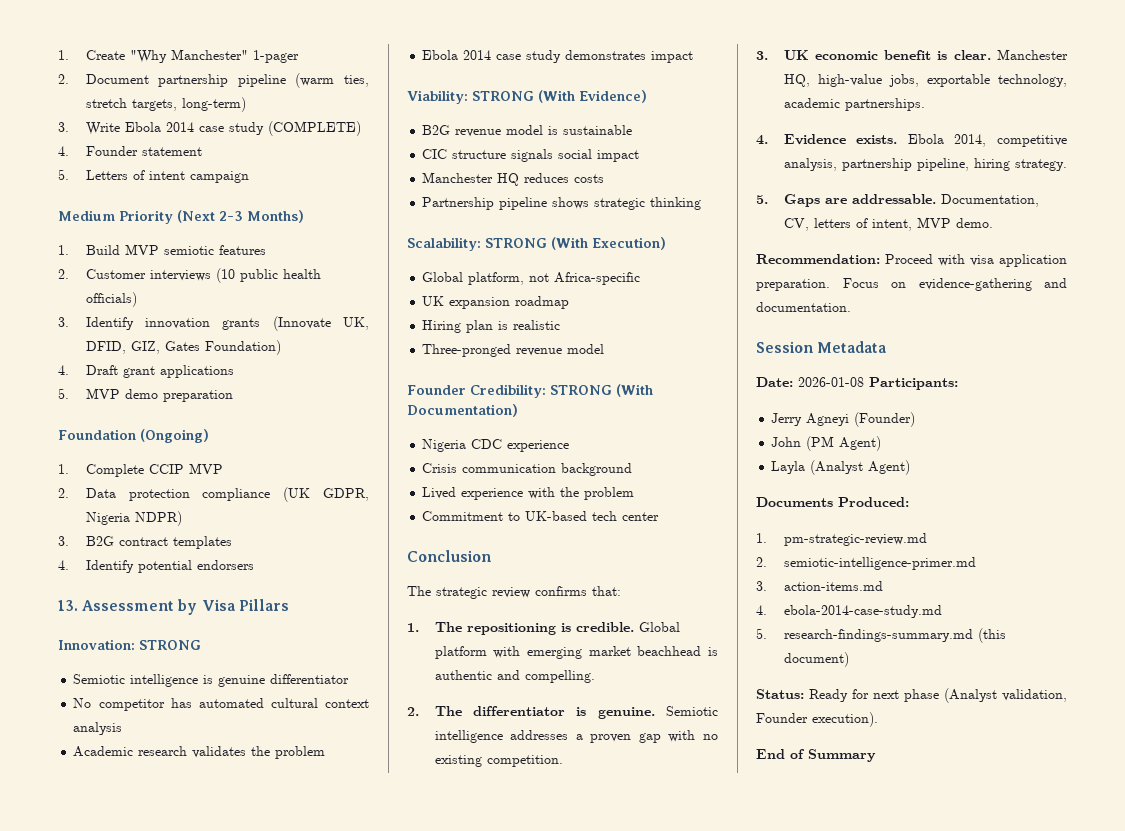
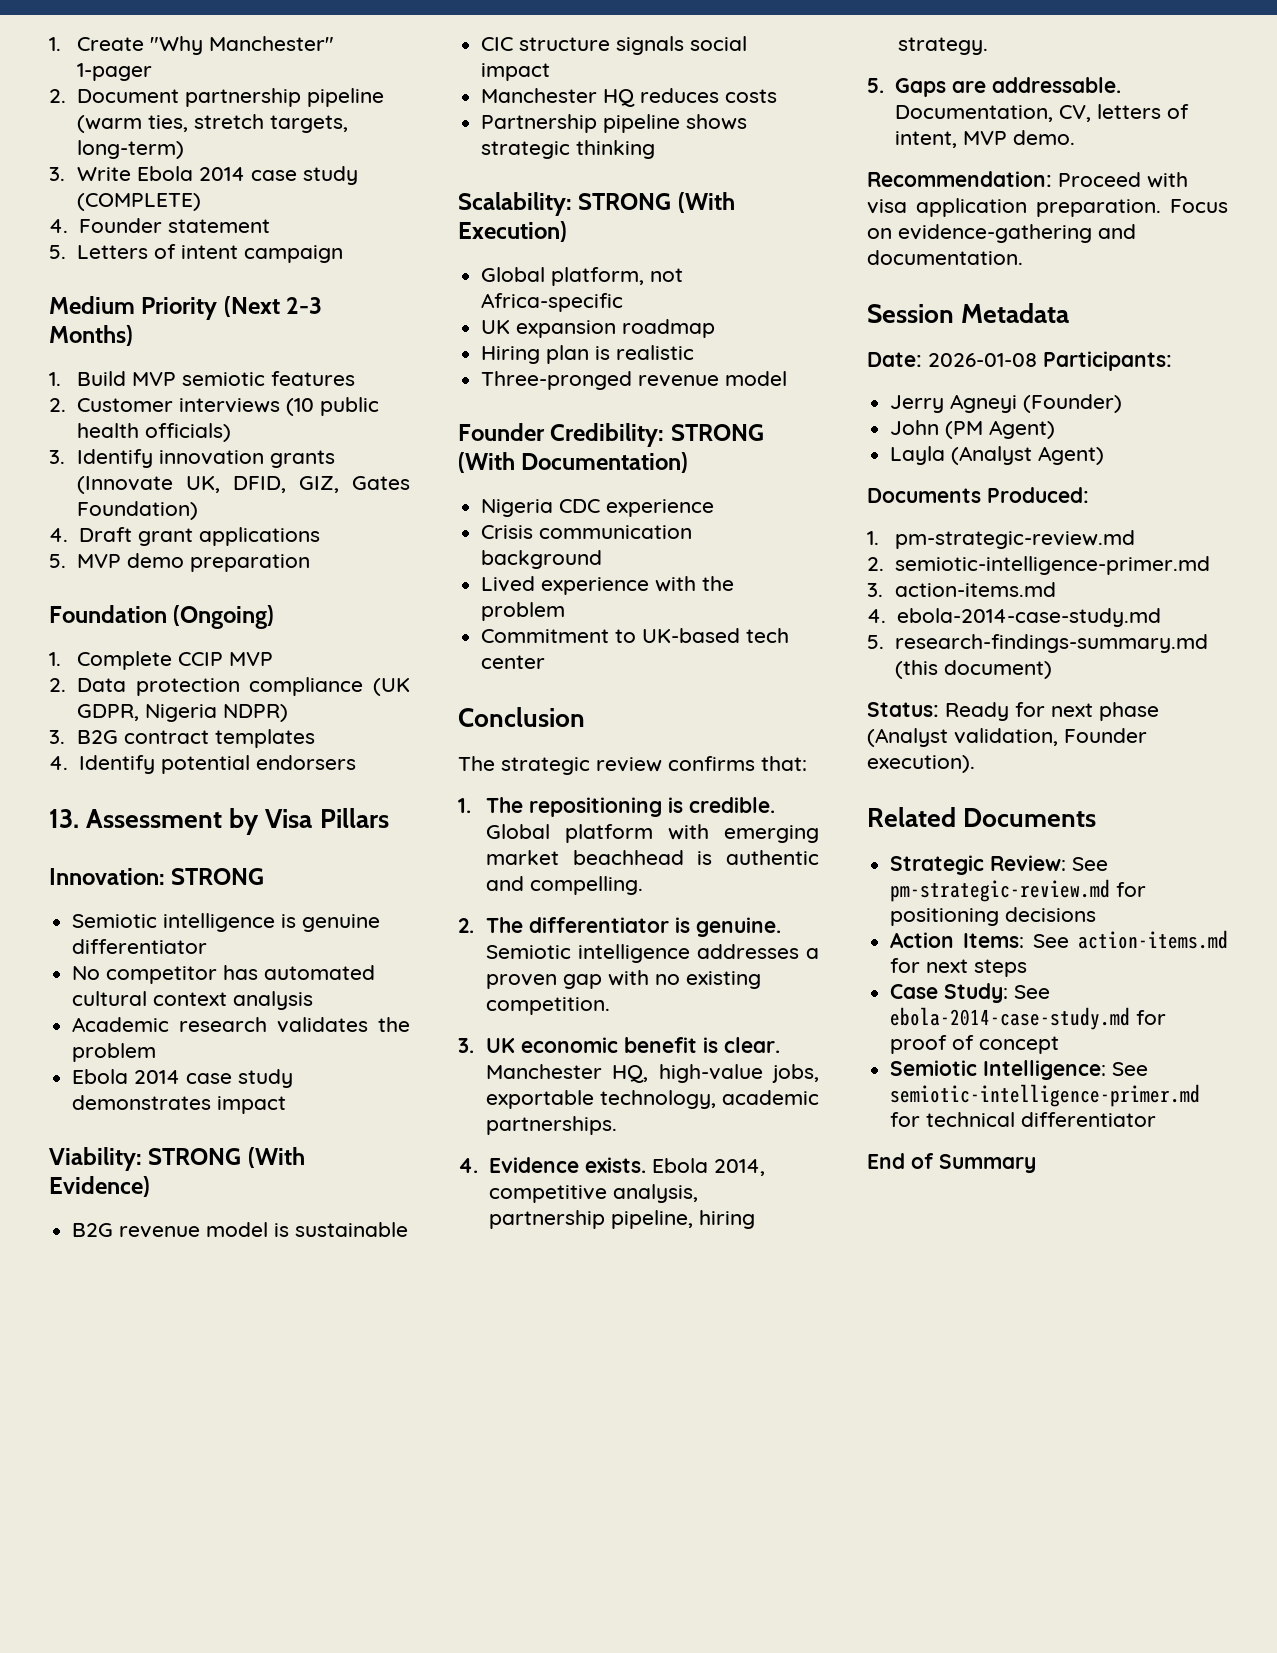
(878, 719) none -> [867,807,1097,827] [890,855,1109,875] [890,879,1147,902] [890,907,1097,926] [890,930,1228,949] [890,958,1028,977] [890,983,1051,1003] [890,1007,1167,1030] [890,1035,1060,1054] [890,1060,1149,1080] [890,1084,1201,1107] [890,1112,1157,1127] // Related Documents // Strategic Review: See pm-strategic-review.md for positioning decisions // Action Items: See action-items.md for next steps // Case Study: See ebola-2014-case-study.md for proof of concept // Semiotic Intelligence: See semiotic-intelligence-primer.md for technical differentiator

